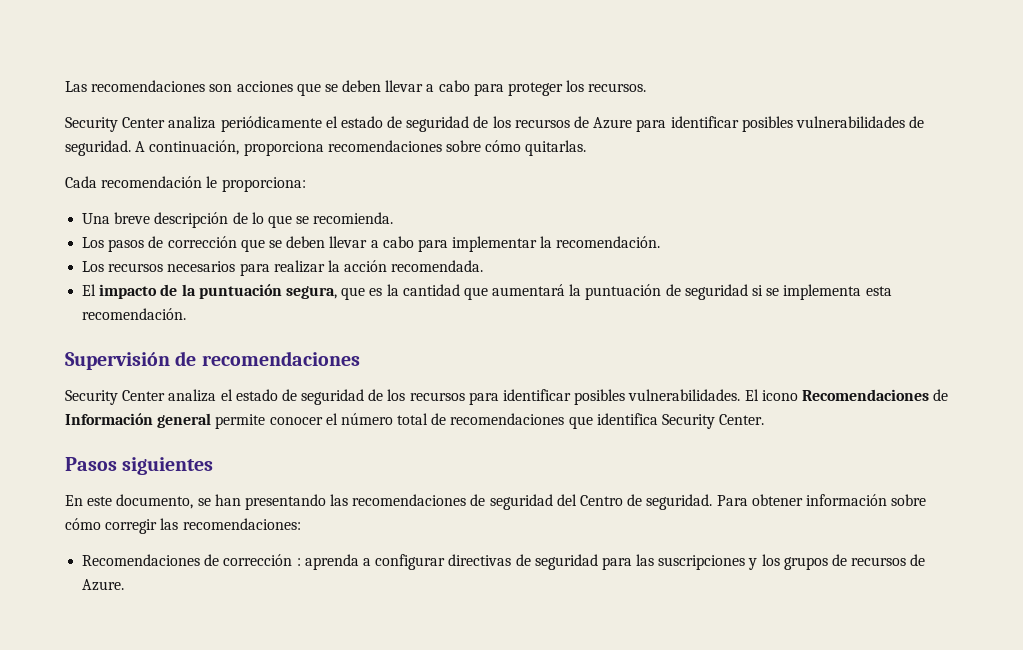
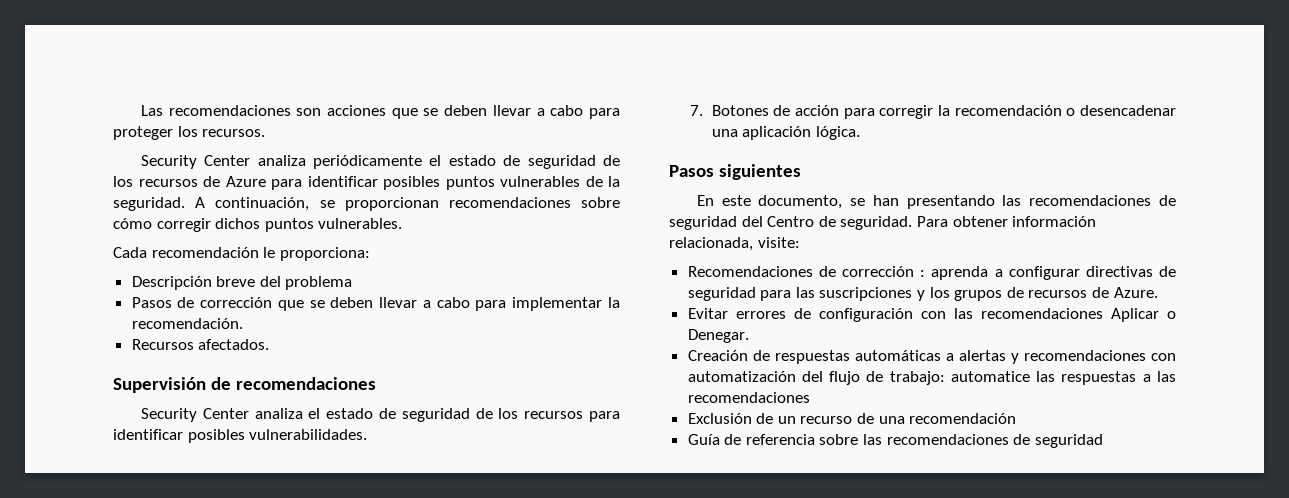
[795,116,925,128] vulnerabilidades de -> [445,176,620,190] puntos vulnerables de la
[243,141,324,156] proporciona -> [319,197,439,211] se proporcionan
[525,140,587,156] quitarlas. -> [156,218,403,232] corregir dichos puntos vulnerables.
[82,212,394,228] [82,237,145,252] Una breve descripción de lo que se recomienda. // Los pasos -> [131,276,353,290] [131,297,172,308] Descripción breve del problema // Pasos
[82,260,484,276] [82,284,892,300] [82,308,187,320] Los recursos necesarios para realizar la acción recomendada. // El impacto de la puntuación segura, que es la cantidad que aumentará la puntuación de seguridad si se implementa esta recomendación. -> [131,339,270,350] Recursos afectados.
[744,389,949,401] [65,413,765,429] El icono Recomendaciones de Información general permite conocer el número total de recomendaciones que identifica Security Center. -> [690,105,1176,119] [711,126,860,140] // 7. Botones de acción para corregir la recomendación o desencadenar una aplicación lógica.
[891,494,927,506] [65,518,301,534] sobre cómo corregir las recomendaciones: -> [669,237,800,251] relacionada, visite:
(125, 585) none -> [687,308,1176,322] [687,329,749,343] [687,350,1176,364] [687,371,1176,385] [687,392,810,403] [687,413,1017,424] [687,434,1103,448] // Evitar errores de configuración con las recomendaciones Aplicar o Denegar. // Creación de respuestas automáticas a alertas y recomendaciones con automatización del flujo de trabajo: automatice las respuestas a las recomendaciones // Exclusión de un recurso de una recomendación // Guía de referencia sobre las recomendaciones de seguridad

